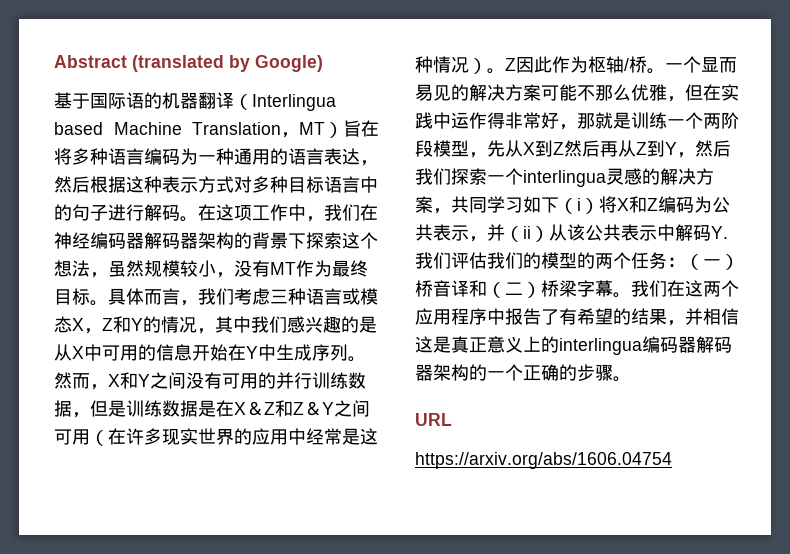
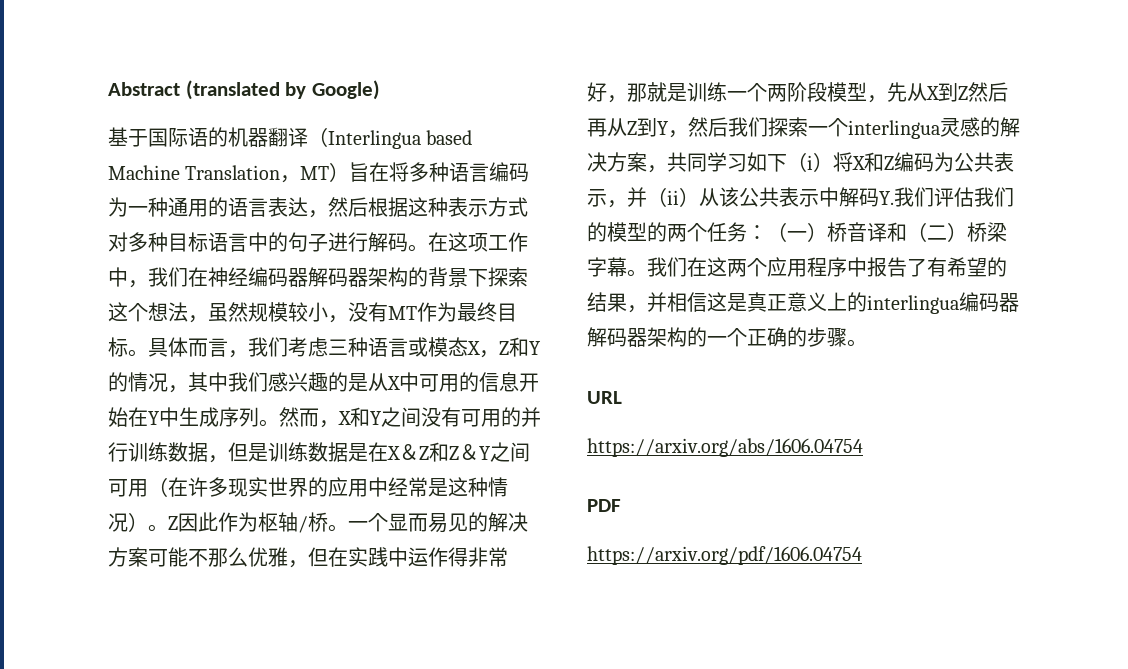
(672, 460) none -> [587,499,621,512] [587,546,862,565] // PDF // https://arxiv.org/pdf/1606.04754

